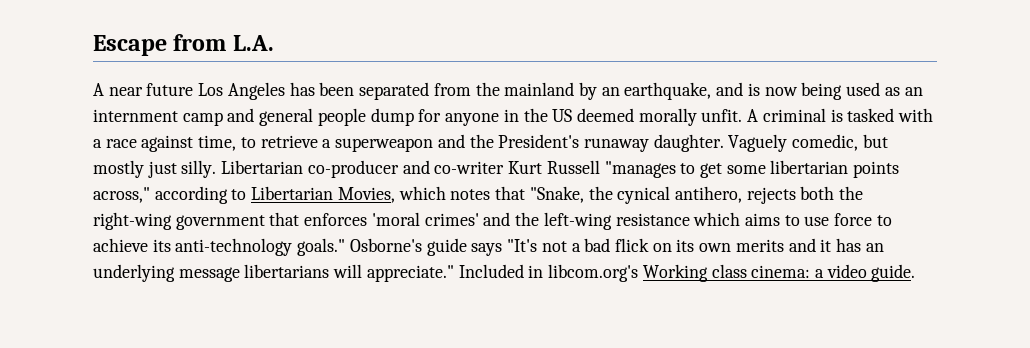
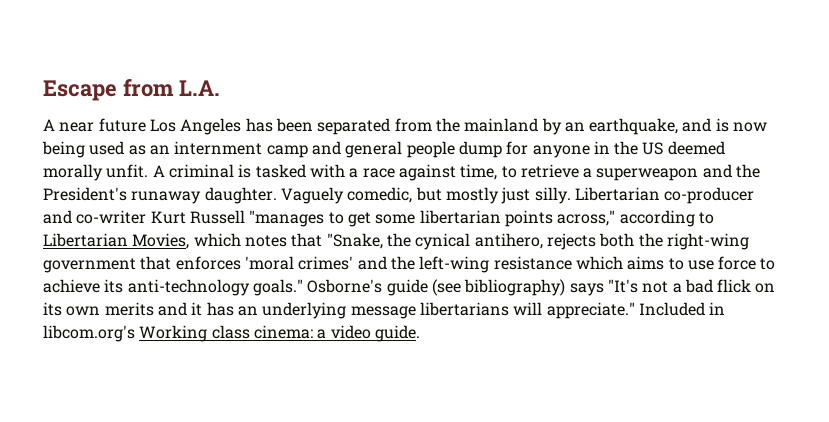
(467, 247) none -> [431,279,566,296] (see bibliography)

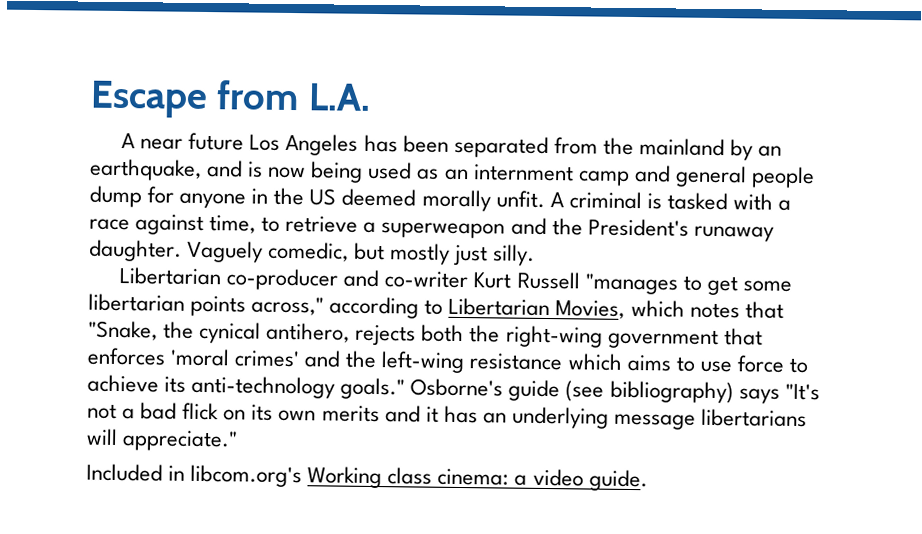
(571, 195) none -> (536, 255) //
(635, 310) none -> (239, 441) //

